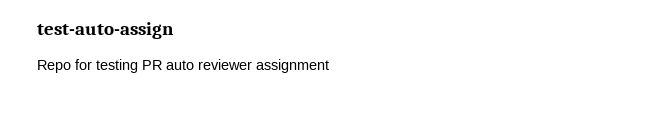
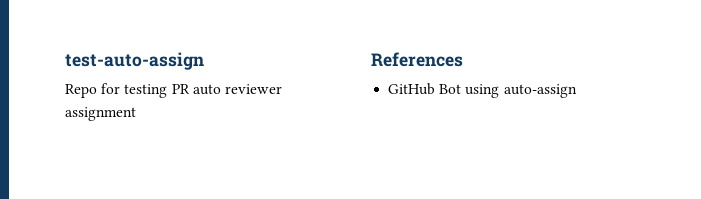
(329, 66) none -> [371,52,463,67] [388,83,577,98] // References // GitHub Bot using auto-assign

